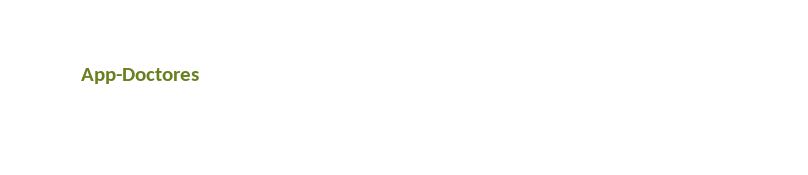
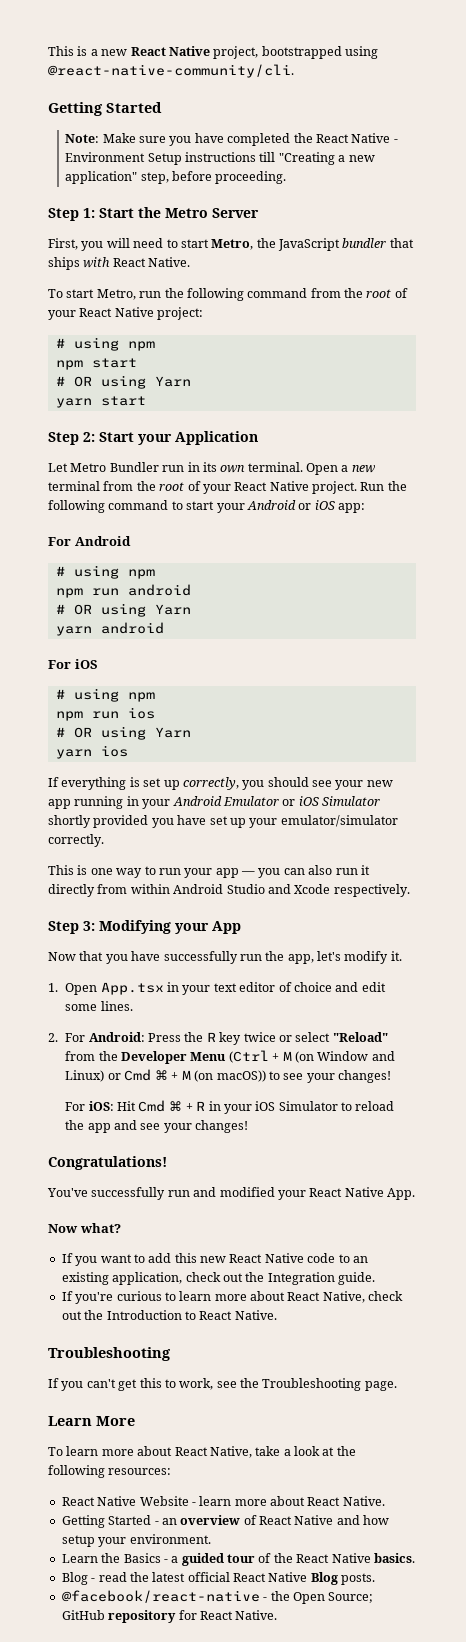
[81,68,199,84] App-Doctores -> [48,46,378,59] [48,64,294,78] [48,102,162,116] [65,133,398,146] [65,152,375,165] [65,171,287,184] [48,207,259,221] [48,238,414,251] [48,257,191,270] [48,288,408,301] [48,307,204,320] [55,337,155,351] [55,358,137,370] [55,375,191,389] [55,396,146,408] [48,431,258,445] [48,462,375,475] [48,481,407,494] [48,500,365,513] [48,536,131,546] [55,565,155,579] [55,584,191,598] [55,603,191,617] [55,622,164,636] [48,659,98,669] [55,688,155,702] [55,707,155,721] [55,726,191,740] [55,745,128,759] [48,777,393,790] [48,796,380,809] [48,815,398,828] [48,834,104,847] [48,865,370,878] [48,884,410,897] [48,920,241,934] [48,951,402,964] [48,982,386,995] [65,1001,133,1011] [48,1032,388,1045] [65,1050,395,1064] [65,1069,392,1083] [65,1100,395,1114] [65,1120,249,1133] [48,1156,167,1170] [47,1187,415,1200] [48,1223,121,1233] [61,1253,368,1266] [61,1272,375,1285] [61,1291,404,1304] [61,1310,277,1320] [48,1347,171,1361] [48,1378,397,1391] [48,1416,135,1426] [48,1446,356,1458] [48,1465,172,1478] [61,1496,385,1506] [61,1515,390,1528] [61,1534,211,1547] [61,1553,415,1566] [61,1572,376,1585] [61,1590,374,1604] [61,1610,278,1623] This is a new React Native project, bootstrapped using @react-native-community/cli. // Getting Started // Note: Make sure you have completed the React Native - Environment Setup instructions till "Creating a new application" step, before proceeding. // Step 1: Start the Metro Server // First, you will need to start Metro, the JavaScript bundler that ships with React Native. // To start Metro, run the following command from the root of your React Native project: // # using npm // npm start // # OR using Yarn // yarn start // Step 2: Start your Application // Let Metro Bundler run in its own terminal. Open a new terminal from the root of your React Native project. Run the following command to start your Android or iOS app: // For Android // # using npm // npm run android // # OR using Yarn // yarn android // For iOS // # using npm // npm run ios // # OR using Yarn // yarn ios // If everything is set up correctly, you should see your new app running in your Android Emulator or iOS Simulator shortly provided you have set up your emulator/simulator correctly. // This is one way to run your app — you can also run it directly from within Android Studio and Xcode respectively. // Step 3: Modifying your App // Now that you have successfully run the app, let's modify it. // 1. Open App.tsx in your text editor of choice and edit some lines. // 2. For Android: Press the R key twice or select "Reload" from the Developer Menu (Ctrl + M (on Window and Linux) or Cmd ⌘ + M (on macOS)) to see your changes! // For iOS: Hit Cmd ⌘ + R in your iOS Simulator to reload the app and see your changes! // Congratulations! // You've successfully run and modified your React Native App. // Now what? // If you want to add this new React Native code to an existing application, check out the Integration guide. // If you're curious to learn more about React Native, check out the Introduction to React Native. // Troubleshooting // If you can't get this to work, see the Troubleshooting page. // Learn More // To learn more about React Native, take a look at the following resources: // React Native Website - learn more about React Native. // Getting Started - an overview of React Native and how setup your environment. // Learn the Basics - a guided tour of the React Native basics. // Blog - read the latest official React Native Blog posts. // @facebook/react-native - the Open Source; GitHub repository for React Native.

